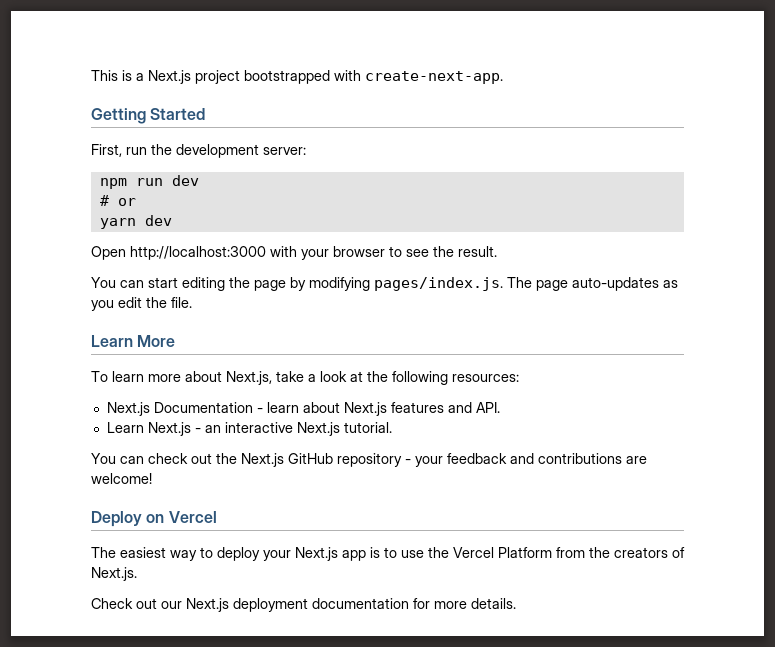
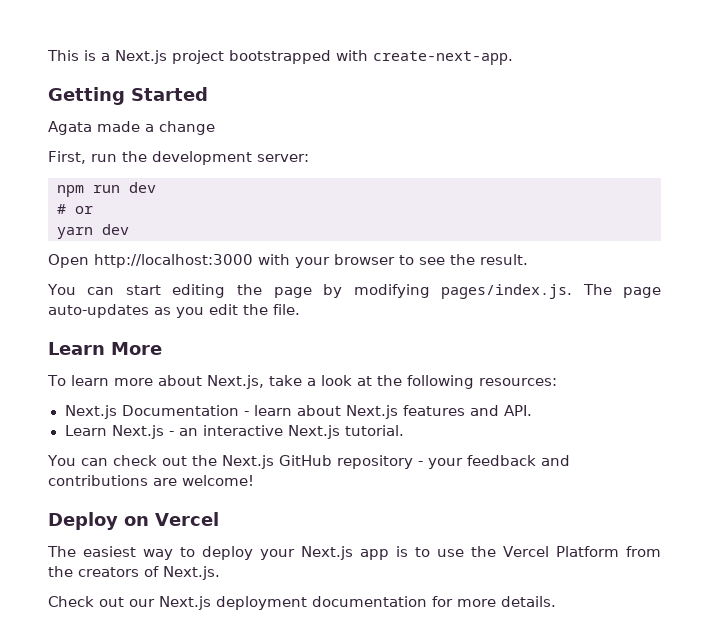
(206, 114) none -> [48,121,215,135] // Agata made a change

